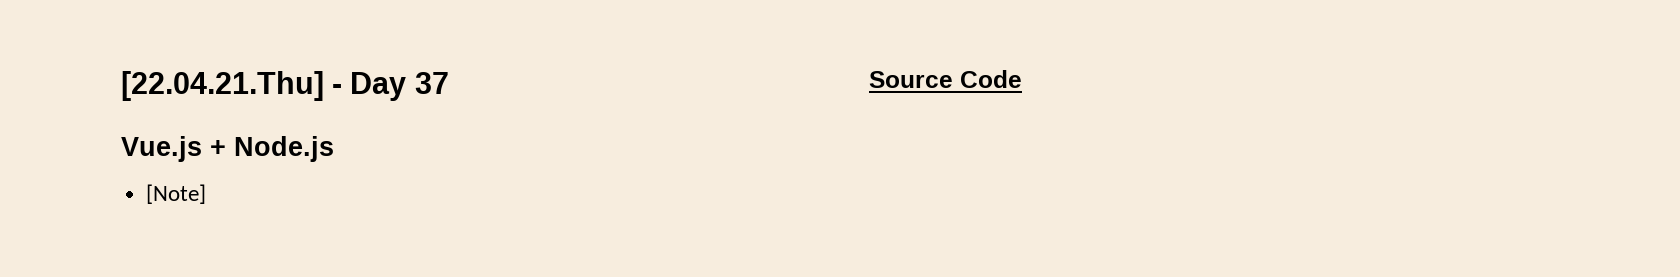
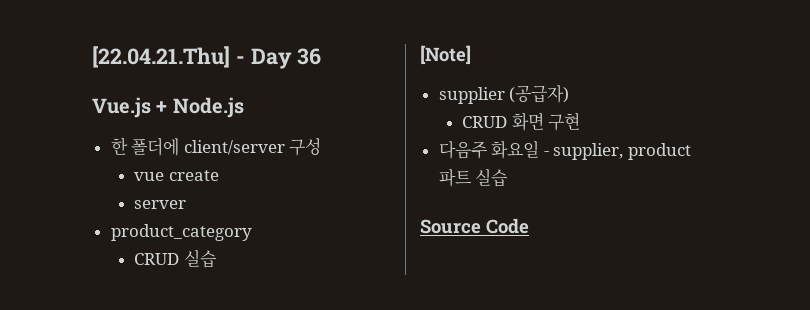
[414,72,449,94] 37 -> [297,48,322,65] 36
[146,184,207,204] [Note] -> [110,137,322,156] [134,170,219,181] [134,200,187,209] [110,224,252,241] [134,250,217,268] [420,45,471,65] [438,85,570,104] [462,112,581,131] [438,140,692,160] [438,169,509,187] 한 폴더에 client/server 구성 // vue create // server // product_category // CRUD 실습 // [Note] // supplier (공급자) // CRUD 화면 구현 // 다음주 화요일 - supplier, product 파트 실습

